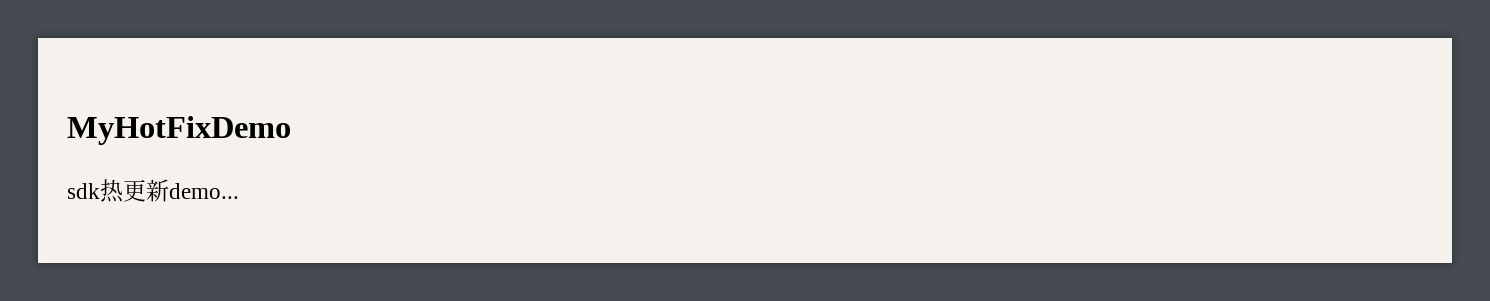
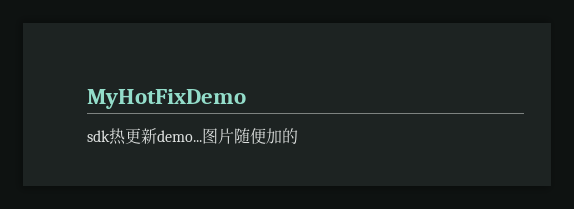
(239, 191) none -> [202,128,298,144] 图片随便加的

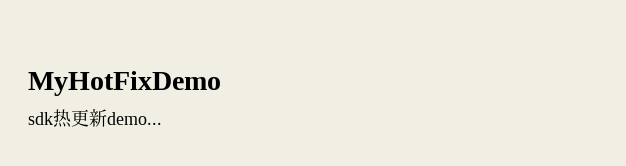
[202,128,298,144] 图片随便加的 -> (162, 118) none

